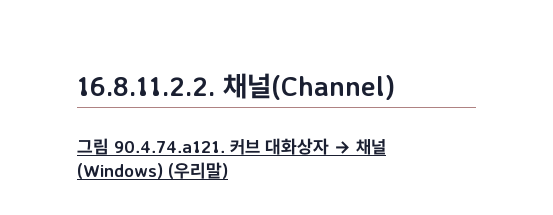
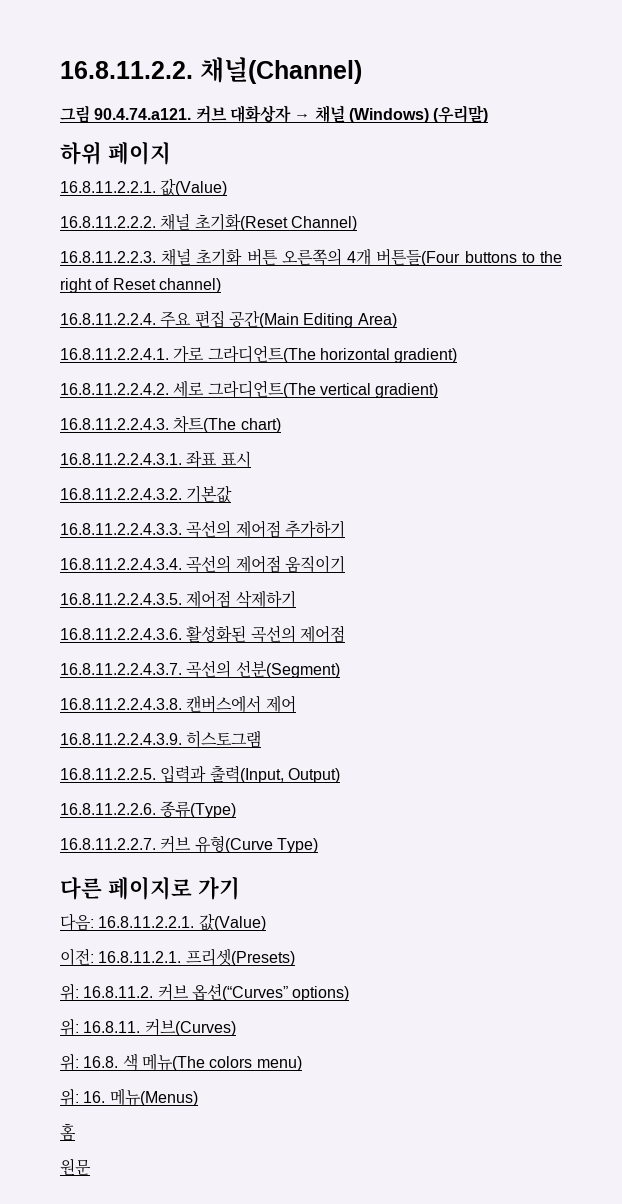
(228, 170) none -> [60,141,171,165] [60,178,228,196] [60,213,357,231] [60,248,562,266] [60,278,221,293] [60,310,397,328] [60,345,458,363] [60,380,439,398] [60,415,281,433] [60,450,251,468] [60,485,233,503] [60,520,345,538] [60,555,345,573] [60,590,296,608] [60,625,345,643] [60,660,340,678] [60,695,296,713] [60,730,262,748] [60,765,340,783] [60,801,237,818] [60,835,318,853] [60,876,240,900] [60,913,266,931] [60,948,295,966] [60,983,350,1001] [60,1018,236,1036] [60,1053,302,1071] [60,1088,198,1106] [60,1123,76,1141] [60,1158,91,1175] // 하위 페이지 // 16.8.11.2.2.1. 값(Value) // 16.8.11.2.2.2. 채널 초기화(Reset Channel) // 16.8.11.2.2.3. 채널 초기화 버튼 오른쪽의 4개 버튼들(Four buttons to the right of Reset channel) // 16.8.11.2.2.4. 주요 편집 공간(Main Editing Area) // 16.8.11.2.2.4.1. 가로 그라디언트(The horizontal gradient) // 16.8.11.2.2.4.2. 세로 그라디언트(The vertical gradient) // 16.8.11.2.2.4.3. 차트(The chart) // 16.8.11.2.2.4.3.1. 좌표 표시 // 16.8.11.2.2.4.3.2. 기본값 // 16.8.11.2.2.4.3.3. 곡선의 제어점 추가하기 // 16.8.11.2.2.4.3.4. 곡선의 제어점 움직이기 // 16.8.11.2.2.4.3.5. 제어점 삭제하기 // 16.8.11.2.2.4.3.6. 활성화된 곡선의 제어점 // 16.8.11.2.2.4.3.7. 곡선의 선분(Segment) // 16.8.11.2.2.4.3.8. 캔버스에서 제어 // 16.8.11.2.2.4.3.9. 히스토그램 // 16.8.11.2.2.5. 입력과 출력(Input, Output) // 16.8.11.2.2.6. 종류(Type) // 16.8.11.2.2.7. 커브 유형(Curve Type) // 다른 페이지로 가기 // 다음: 16.8.11.2.2.1. 값(Value) // 이전: 16.8.11.2.1. 프리셋(Presets) // 위: 16.8.11.2. 커브 옵션(“Curves” options) // 위: 16.8.11. 커브(Curves) // 위: 16.8. 색 메뉴(The colors menu) // 위: 16. 메뉴(Menus) // 홈 // 원문

